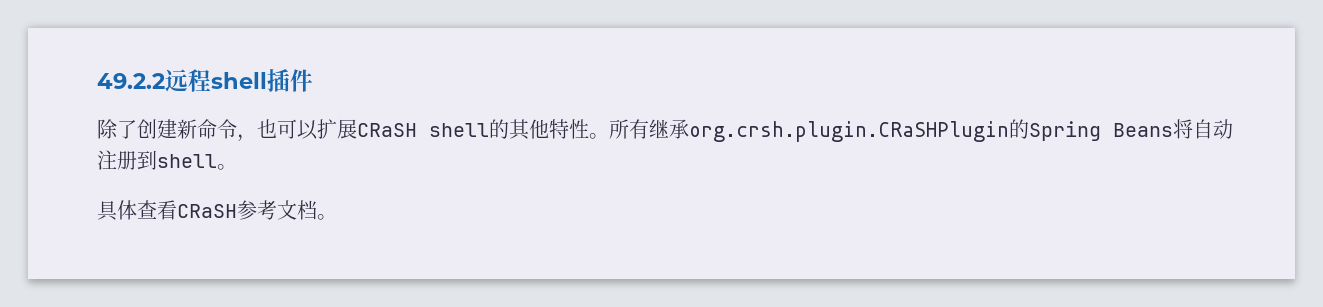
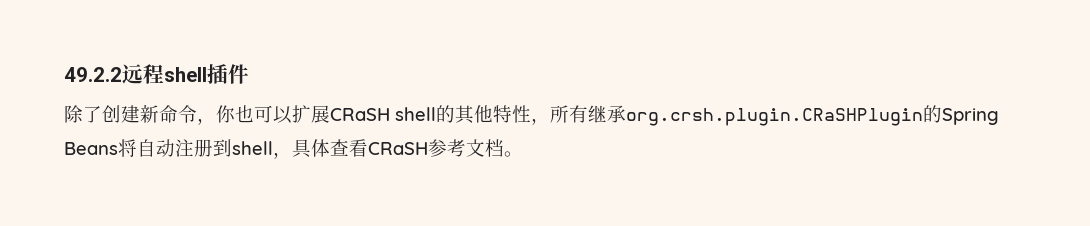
(257, 138) none -> [216,105,235,123] 你
[589,133,609,139] 。 -> [531,118,550,125] ，
[217,164,237,170] 。 // -> [273,152,292,159] ，

